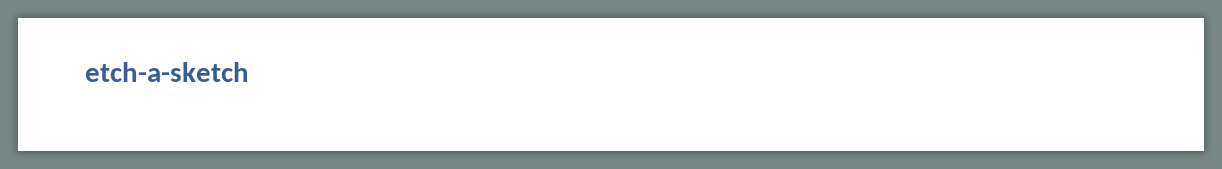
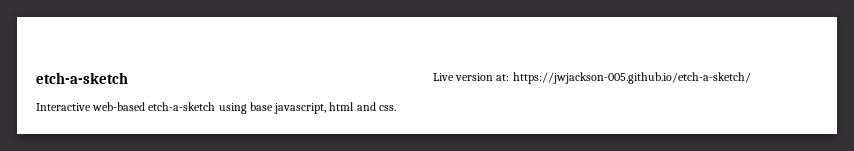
[85,62,249,82] etch-a-sketch -> [36,72,128,84] [36,102,396,114] [433,72,751,84] etch-a-sketch // Interactive web-based etch-a-sketch using base javascript, html and css. Live version at: https://jwjackson-005.github.io/etch-a-sketch/

